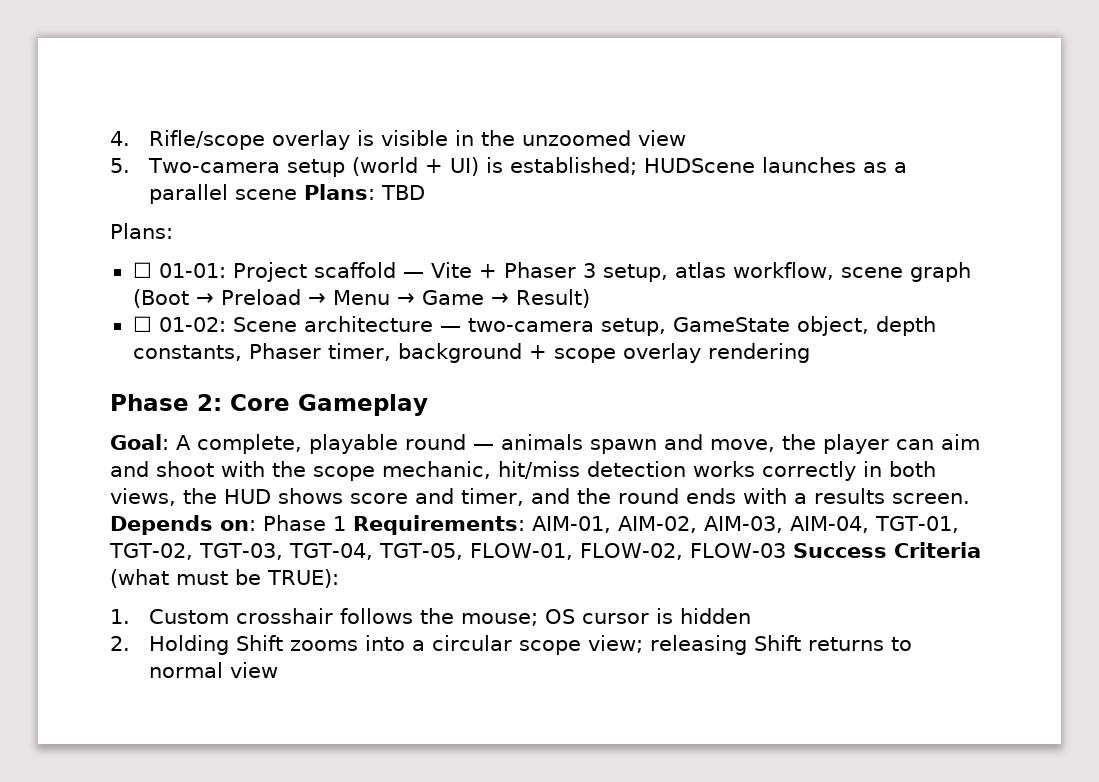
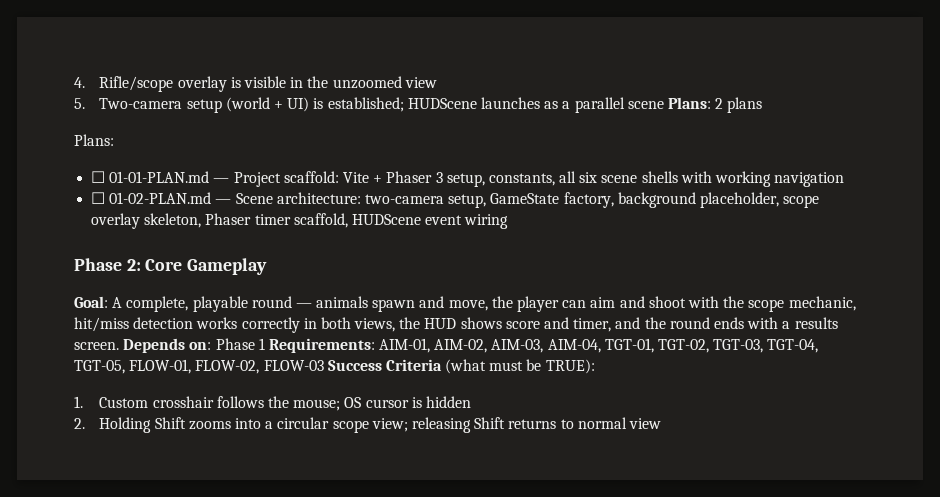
[381,185,426,200] TBD -> [715,97,763,113] 2 plans
[158,262,424,282] 01-01: Project scaffold — -> [109,171,339,187] 01-01-PLAN.md — Project scaffold:
[674,262,971,282] [132,289,590,308] [132,316,936,336] [132,343,810,363] atlas workflow, scene graph (Boot → Preload → Menu → Game → Result) // ☐ 01-02: Scene architecture — two-camera setup, GameState object, depth constants, Phaser timer, background + scope overlay rendering -> [488,171,845,187] [91,192,820,208] [91,213,509,229] constants, all six scene shells with working navigation // ☐ 01-02-PLAN.md — Scene architecture: two-camera setup, GameState factory, background placeholder, scope overlay skeleton, Phaser timer scaffold, HUDScene event wiring

